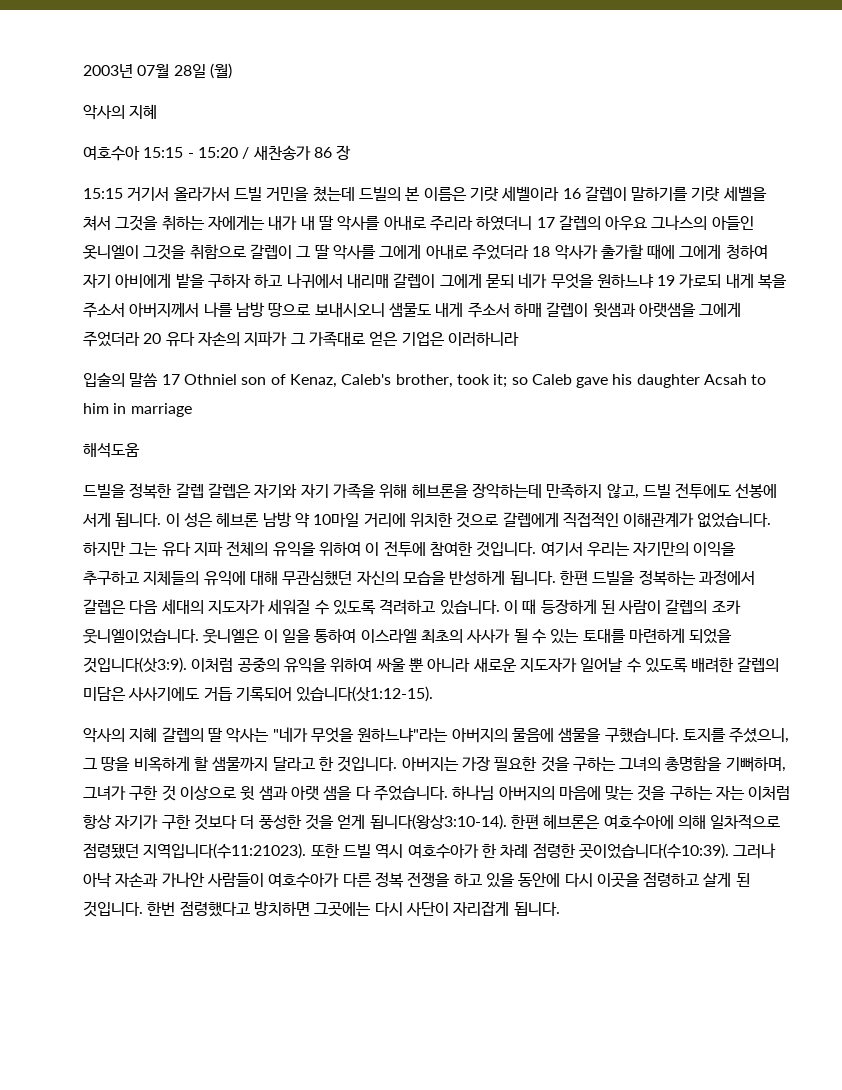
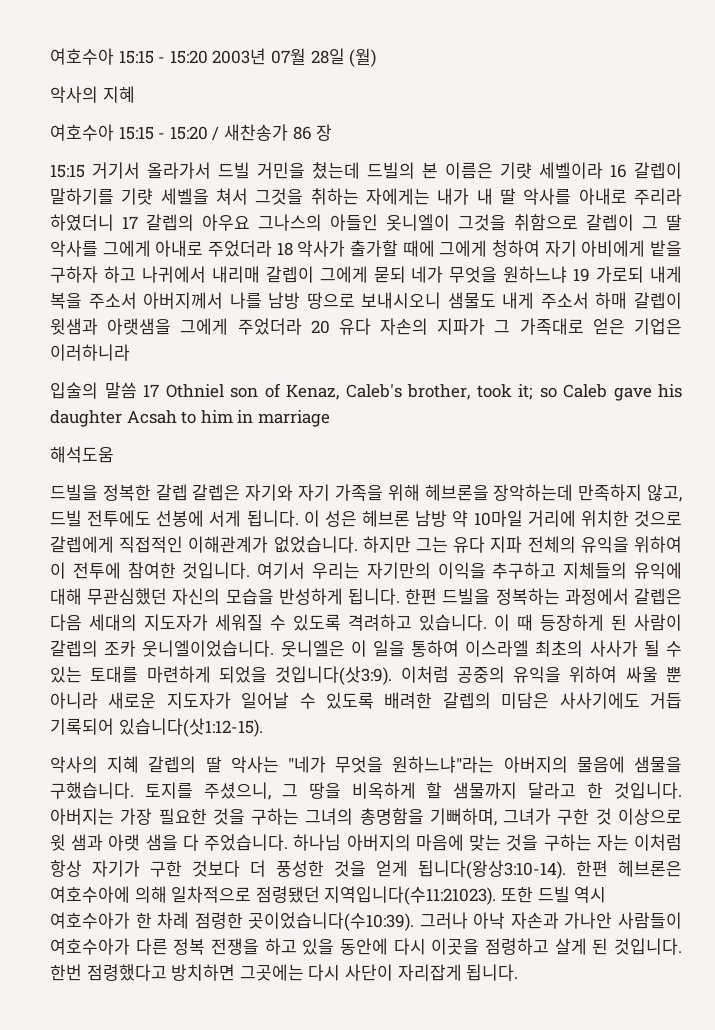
(83, 71) none -> [50,48,208,65] 여호수아 15:15 - 15:20

